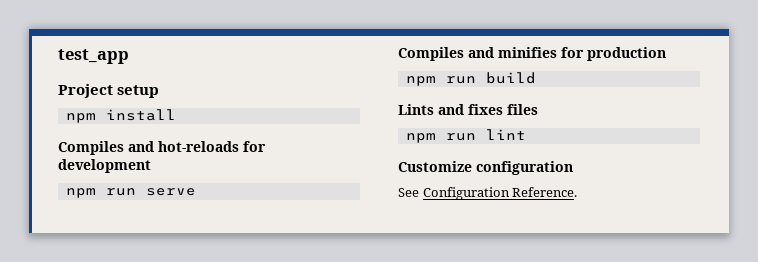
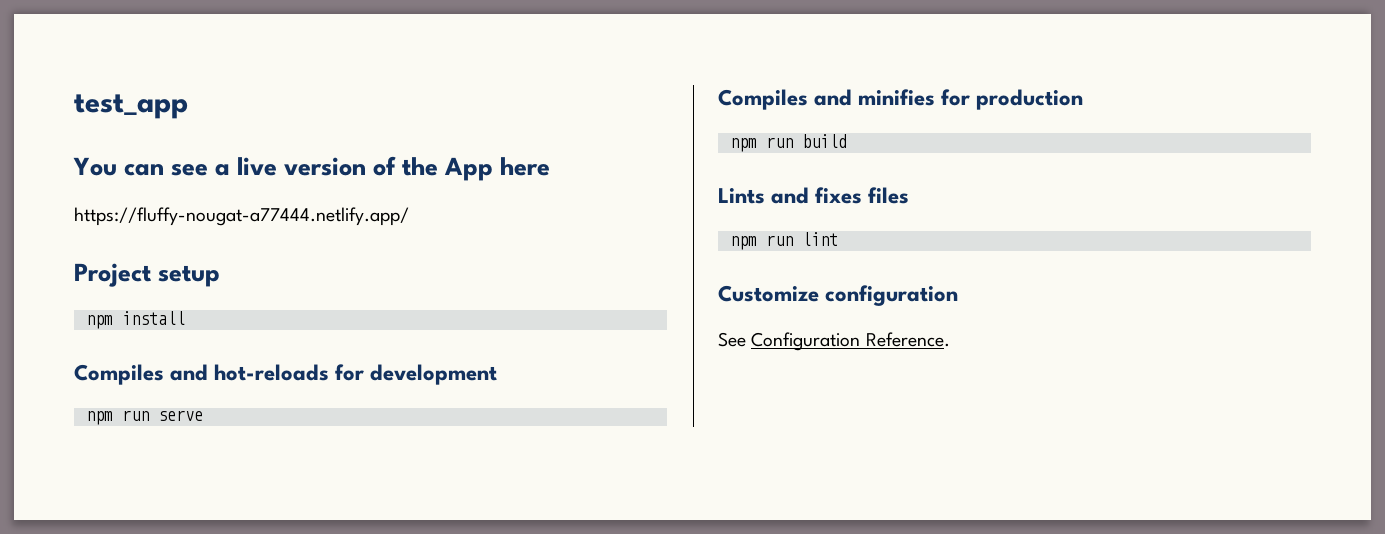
(129, 56) none -> [73,156,551,181] [74,207,409,226] // You can see a live version of the App here // https://fluffy-nougat-a77444.netlify.app/

